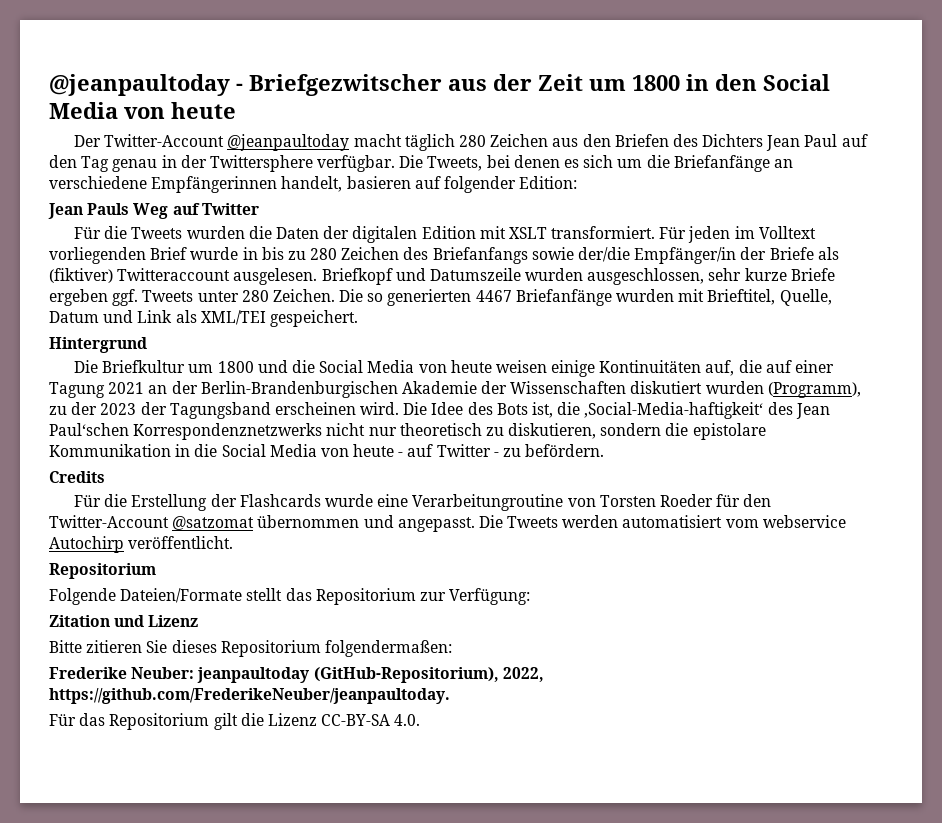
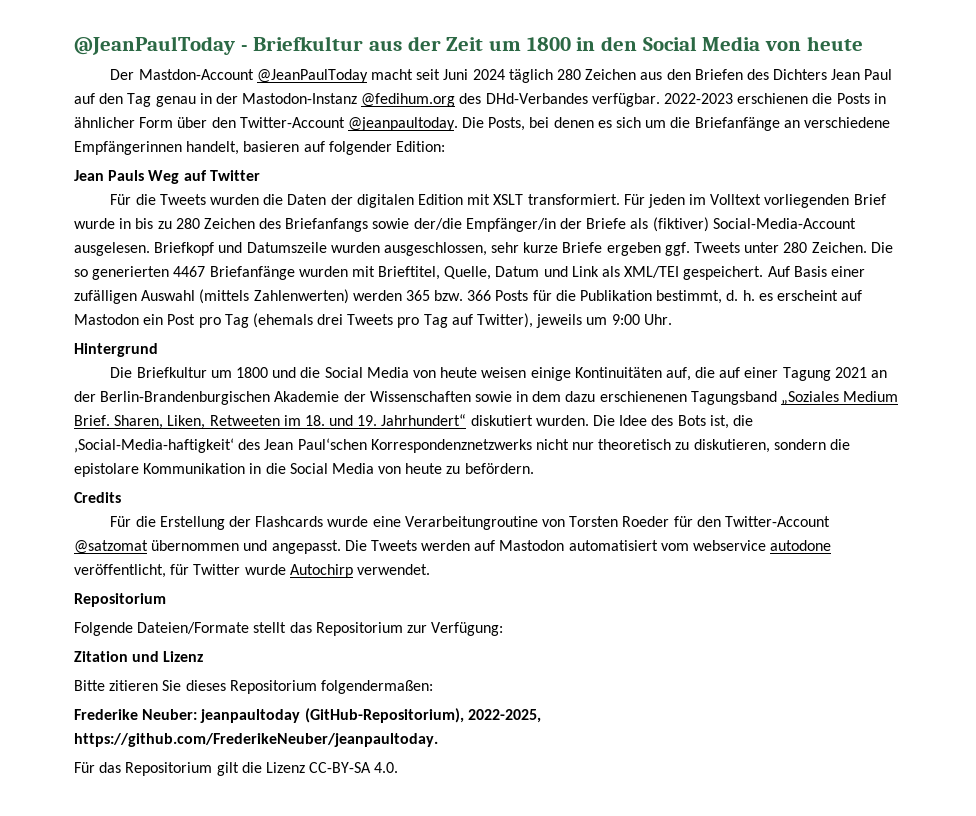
[49,74,442,96] @jeanpaultoday - Briefgezwitscher -> [74,36,364,55] @JeanPaulToday - Briefkultur
[104,134,402,151] Twitter-Account @jeanpaultoday macht -> [138,69,505,83] Mastdon-Account @JeanPaulToday macht seit Juni 2024
[209,155,483,172] Twittersphere verfügbar. Die Tweets, -> [242,93,886,107] [74,117,526,131] Mastodon-Instanz @fedihum.org des DHd-Verbandes verfügbar. 2022-2023 erschienen die Posts in ähnlicher Form über den Twitter-Account @jeanpaultoday. Die Posts,
[117,268,231,281] Twitteraccount -> [712,218,856,229] Social-Media-Account
(358, 318) none -> [767,266,865,277] [74,289,863,304] [74,313,672,328] Auf Basis einer zufälligen Auswahl (mittels Zahlenwerten) werden 365 bzw. 366 Posts für die Publikation bestimmt, d. h. es erscheint auf Mastodon ein Post pro Tag (ehemals drei Tweets pro Tag auf Twitter), jeweils um 9:00 Uhr.
[630,381,861,398] [49,402,400,419] diskutiert wurden (Programm), zu der 2023 der Tagungsband erscheinen wird. -> [474,391,899,405] [74,414,589,429] sowie in dem dazu erschienenen Tagungsband „Soziales Medium Brief. Sharen, Liken, Retweeten im 18. und 19. Jahrhundert“ diskutiert wurden.
[398,444,499,457] - auf Twitter - -> (443, 468) none
(619, 521) none -> [474,540,565,551] auf Mastodon
[49,536,234,553] Autochirp veröffentlicht. -> [770,540,832,551] [74,564,430,578] autodone veröffentlicht, für Twitter wurde Autochirp verwendet.
[502,667,544,682] 2022, -> [467,709,541,723] 2022-2025,

